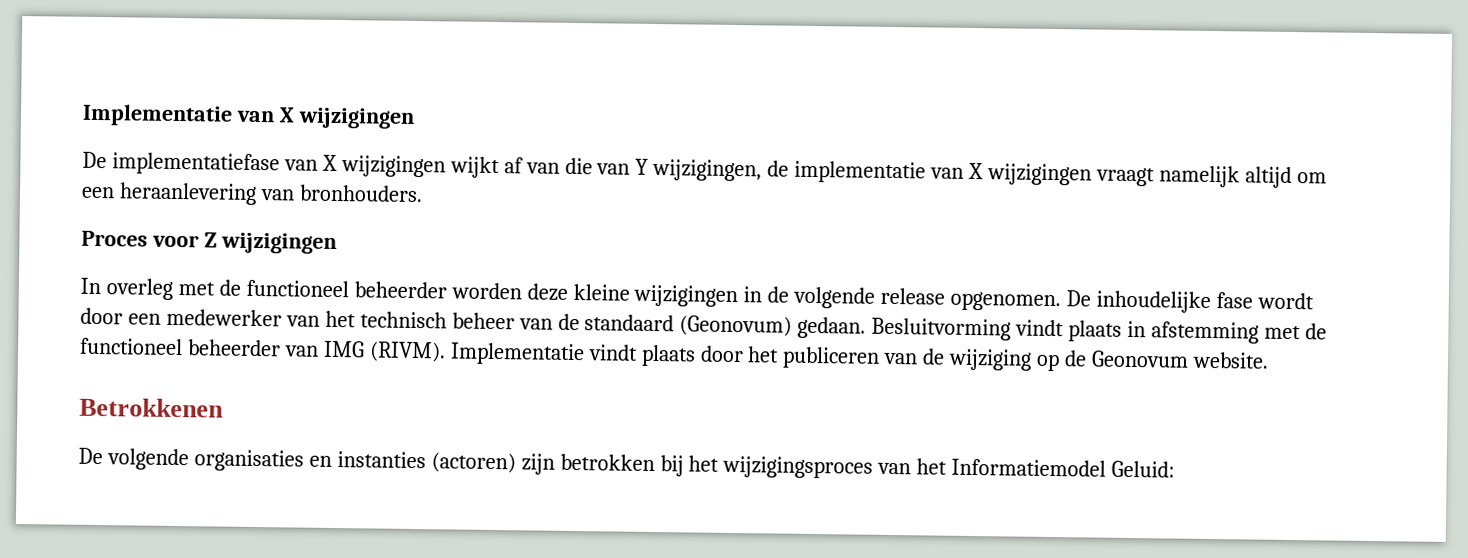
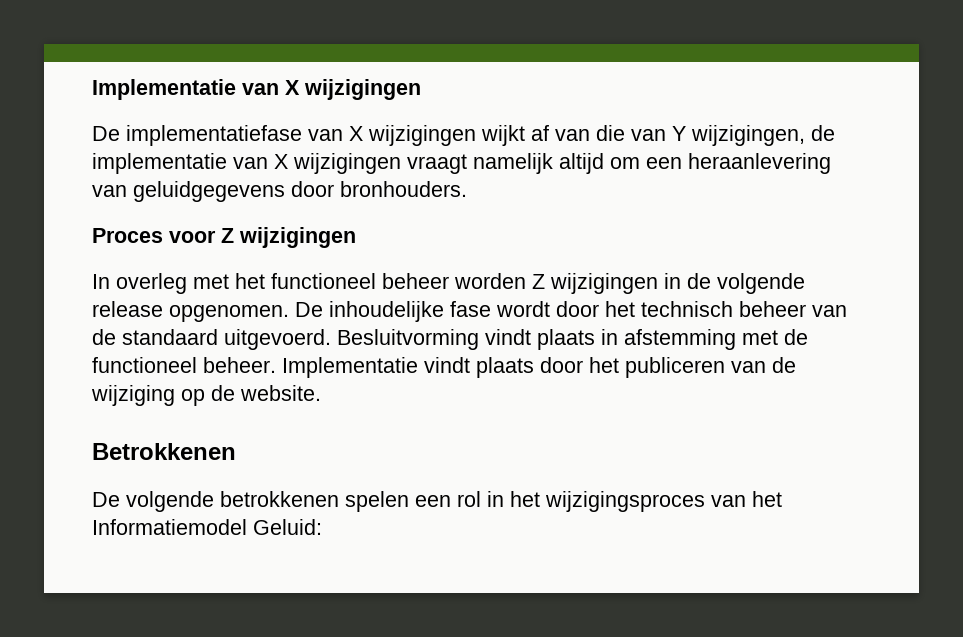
(295, 195) none -> [133,181,334,202] geluidgegevens door
[218,279,630,301] de functioneel beheerder worden deze kleine -> [235,273,545,289] het functioneel beheer worden Z
[127,308,320,327] een medewerker van -> (599, 309) none
[679,315,867,339] (Geonovum) gedaan. -> [224,329,331,350] uitgevoerd.
[187,339,446,363] beheerder van IMG (RIVM). -> [203,357,276,373] beheer.
[1091,350,1190,368] Geonovum -> (235, 393) none
[193,449,684,477] organisaties en instanties (actoren) zijn betrokken bij -> [220,491,504,512] betrokkenen spelen een rol in

